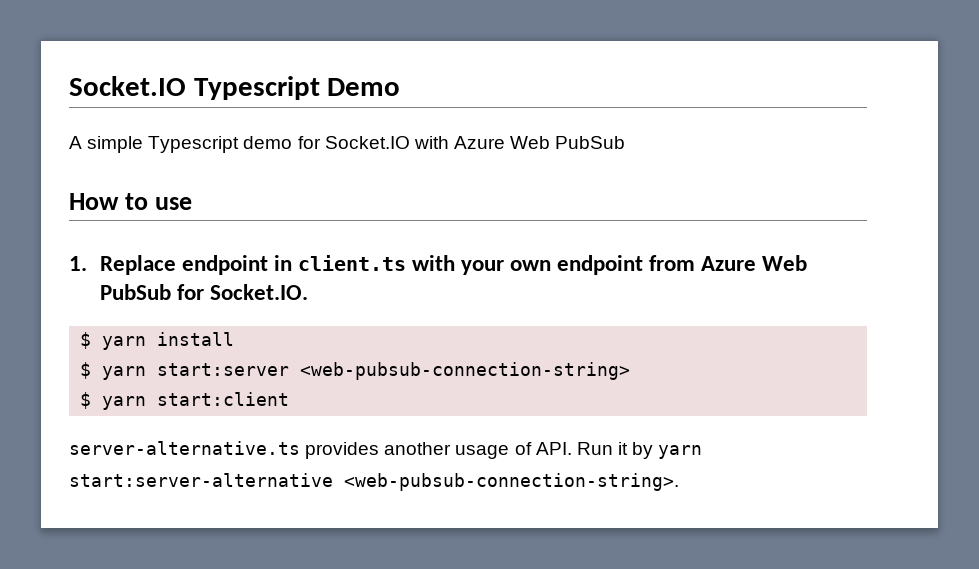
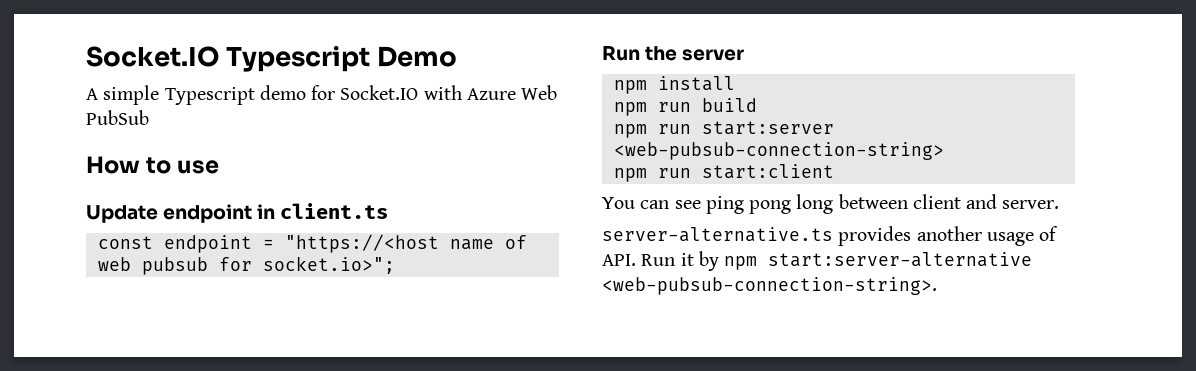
[69,255,176,275] 1. Replace -> [86,205,158,223] Update
[411,255,808,275] [99,284,308,300] [80,332,235,350] [80,362,147,380] with your own endpoint from Azure Web PubSub for Socket.IO. // $ yarn install // $ yarn -> [97,234,527,253] [97,256,395,275] [602,46,745,61] [613,76,735,94] [613,98,757,116] [613,124,691,138] // const endpoint = "https://<host name of web pubsub for socket.io>"; // Run the server // npm install // npm run build // npm run
[80,392,147,410] $ yarn -> [613,168,691,182] npm run
(290, 399) none -> [602,194,1060,214] // You can see ping pong long between client and server.
[658,445,703,459] yarn -> [724,256,758,270] npm

